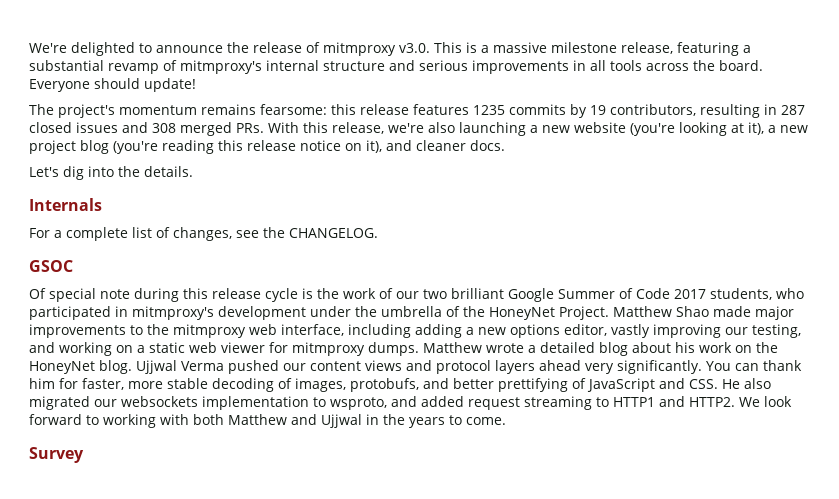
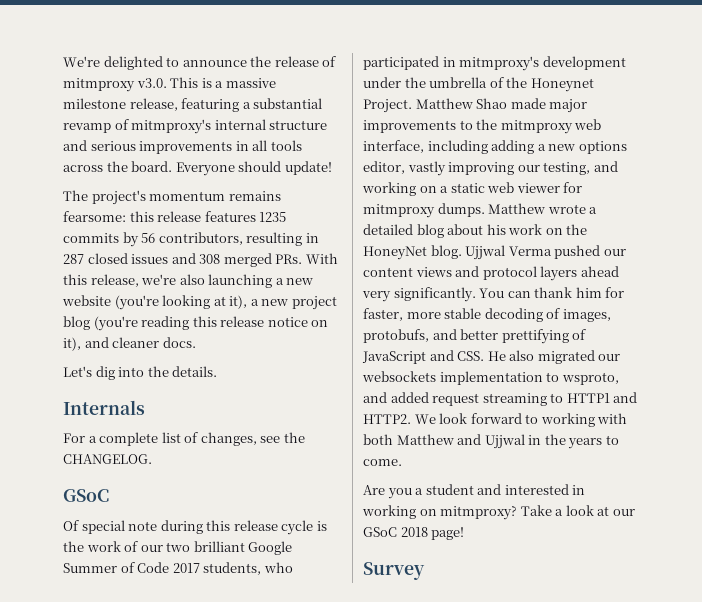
[590,105,606,115] 19 -> [141,233,156,243] 56
[29,260,73,272] GSOC -> [63,489,109,502] GSoC
[489,307,555,320] HoneyNet -> [530,78,594,92] Honeynet
(506, 421) none -> [363,484,586,499] [362,505,635,520] [363,527,465,540] // Are you a student and interested in working on mitmproxy? Take a look at our GSoC 2018 page!

